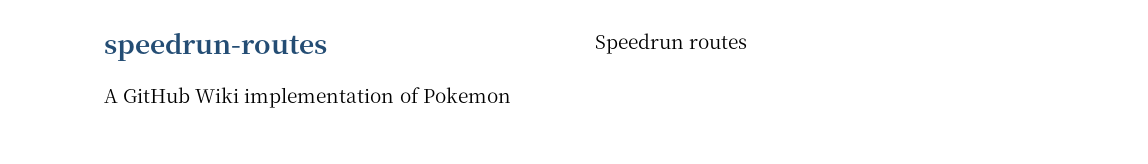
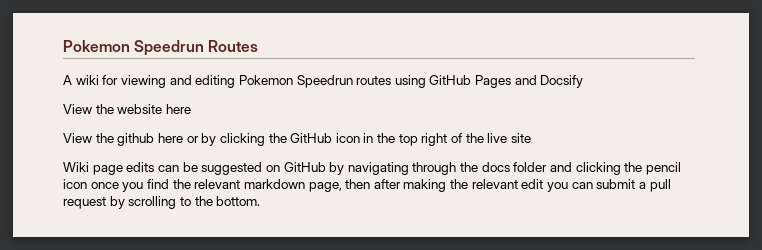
[104,32,327,61] [104,87,511,108] [595,33,748,54] speedrun-routes // A GitHub Wiki implementation of Pokemon Speedrun routes -> [63,40,259,56] [63,75,584,88] [63,104,191,114] [63,133,531,146] [63,162,681,175] [63,179,671,192] [63,196,261,209] Pokemon Speedrun Routes // A wiki for viewing and editing Pokemon Speedrun routes using GitHub Pages and Docsify // View the website here // View the github here or by clicking the GitHub icon in the top right of the live site // Wiki page edits can be suggested on GitHub by navigating through the docs folder and clicking the pencil icon once you find the relevant markdown page, then after making the relevant edit you can submit a pull request by scrolling to the bottom.

